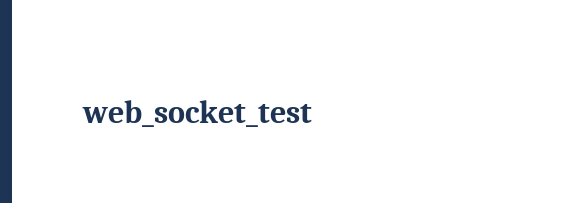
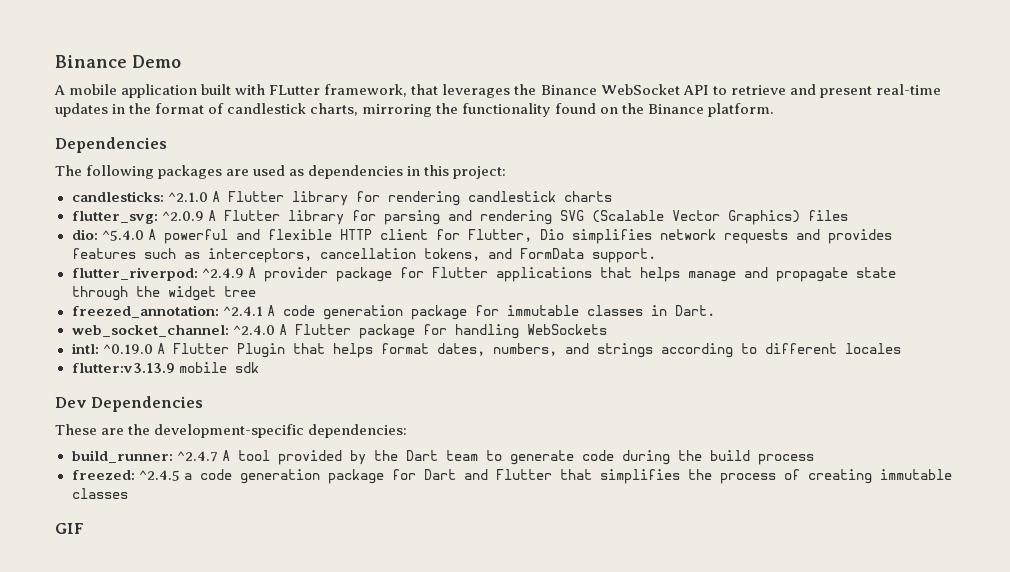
[82,100,312,127] web_socket_test -> [55,55,181,68] [54,84,941,98] [55,103,774,117] [55,137,167,153] [55,165,507,179] [71,191,612,206] [71,210,848,225] [71,229,892,244] [71,248,656,263] [71,267,896,282] [71,286,256,301] [71,305,715,320] [71,324,607,339] [71,343,901,358] [71,362,259,373] [55,396,204,412] [55,424,408,438] [71,450,814,465] [71,469,952,484] [71,488,128,499] [55,523,84,534] Binance Demo // A mobile application built with FLutter framework, that leverages the Binance WebSocket API to retrieve and present real-time updates in the format of candlestick charts, mirroring the functionality found on the Binance platform. // Dependencies // The following packages are used as dependencies in this project: // candlesticks: ^2.1.0 A Flutter library for rendering candlestick charts // flutter_svg: ^2.0.9 A Flutter library for parsing and rendering SVG (Scalable Vector Graphics) files // dio: ^5.4.0 A powerful and flexible HTTP client for Flutter, Dio simplifies network requests and provides features such as interceptors, cancellation tokens, and FormData support. // flutter_riverpod: ^2.4.9 A provider package for Flutter applications that helps manage and propagate state through the widget tree // freezed_annotation: ^2.4.1 A code generation package for immutable classes in Dart. // web_socket_channel: ^2.4.0 A Flutter package for handling WebSockets // intl: ^0.19.0 A Flutter Plugin that helps format dates, numbers, and strings according to different locales // flutter:v3.13.9 mobile sdk // Dev Dependencies // These are the development-specific dependencies: // build_runner: ^2.4.7 A tool provided by the Dart team to generate code during the build process // freezed: ^2.4.5 a code generation package for Dart and Flutter that simplifies the process of creating immutable classes // GIF

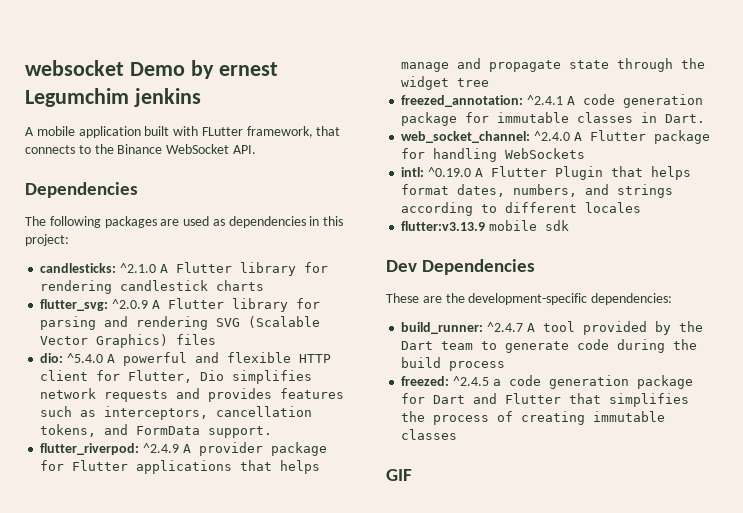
[55,55,127,68] Binance -> [25,60,124,76] websocket
(181, 61) none -> [190,60,278,79] [25,88,201,107] by ernest Legumchim jenkins
[442,84,511,98] leverages -> [25,145,91,154] connects to
[682,84,941,98] [55,103,774,117] API to retrieve and present real-time updates in the format of candlestick charts, mirroring the functionality found on the Binance platform. -> [232,145,256,154] API.

